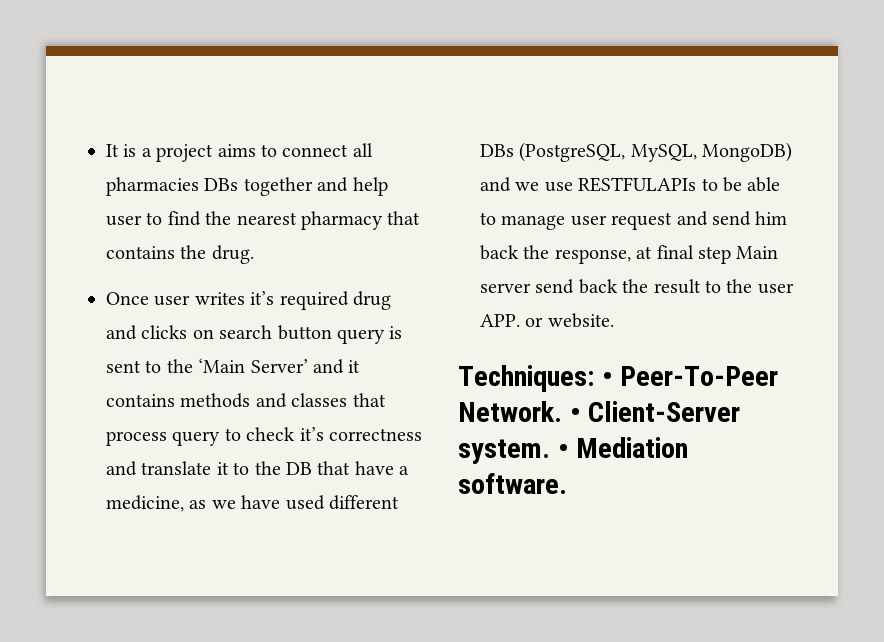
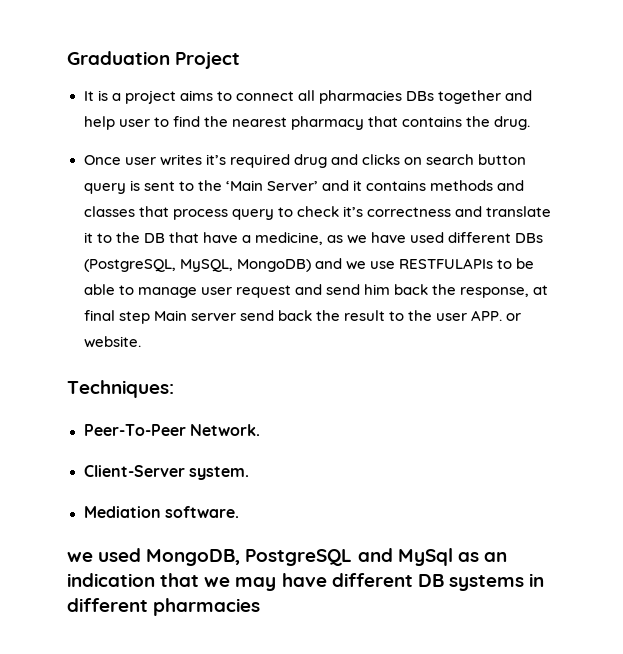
(106, 150) none -> [67,51,241,69] Graduation Project //
[601,372,613,386] • -> (174, 389) //
[569,408,581,422] • -> (260, 430) //
[557,444,569,458] • -> (249, 473) //
(567, 483) none -> [67,548,507,566] [67,573,545,591] [67,598,261,616] // we used MongoDB, PostgreSQL and MySql as an indication that we may have different DB systems in different pharmacies

